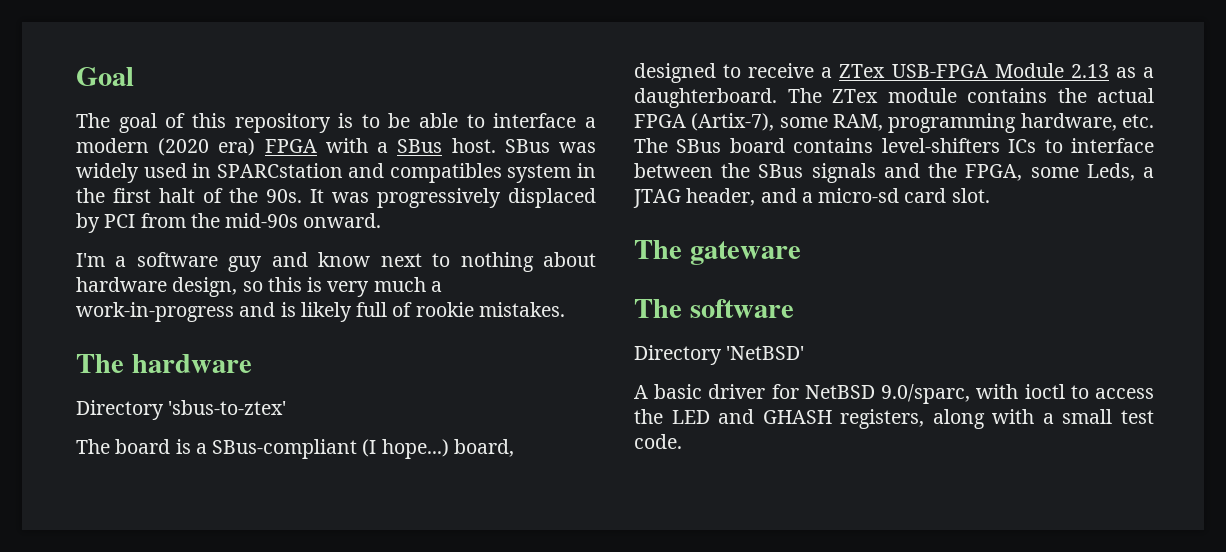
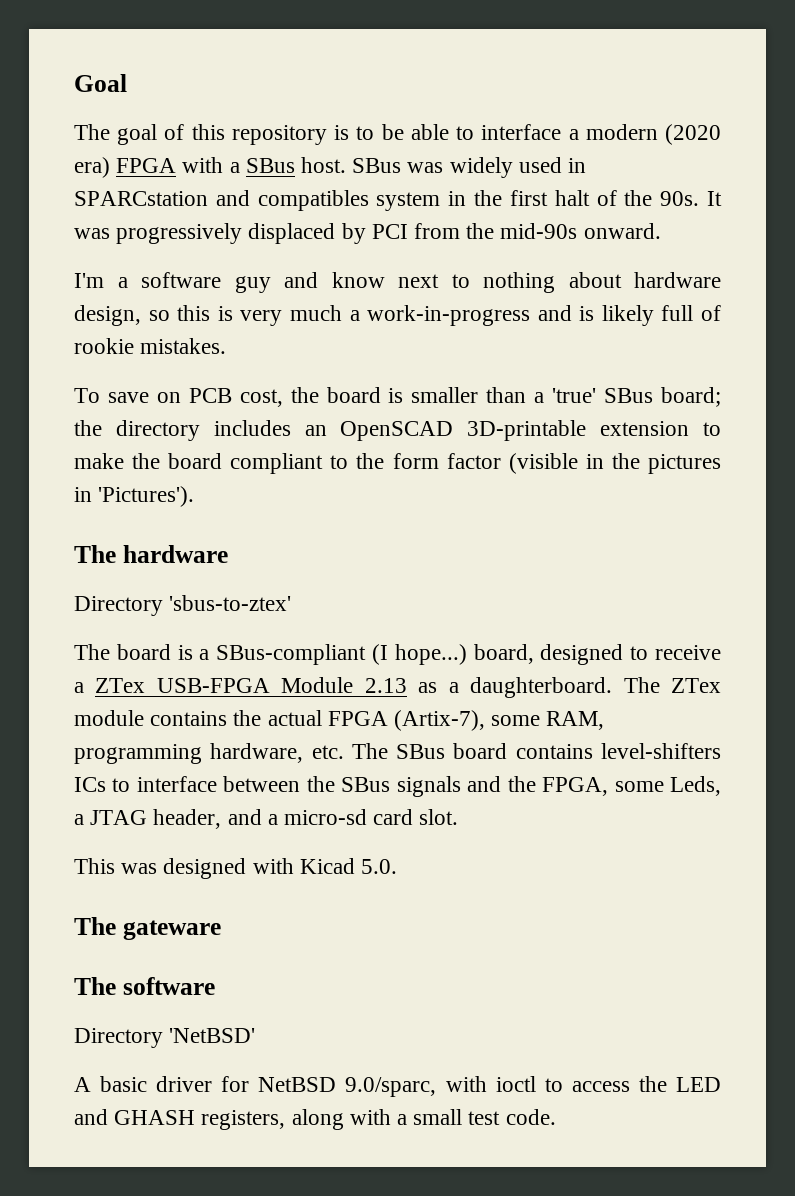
(565, 309) none -> [74,387,721,407] [74,420,721,441] [74,453,721,474] [74,486,195,507] // To save on PCB cost, the board is smaller than a 'true' SBus board; the directory includes an OpenSCAD 3D-printable extension to make the board compliant to the form factor (visible in the pictures in 'Pictures').
(990, 195) none -> [74,858,398,879] // This was designed with Kicad 5.0.

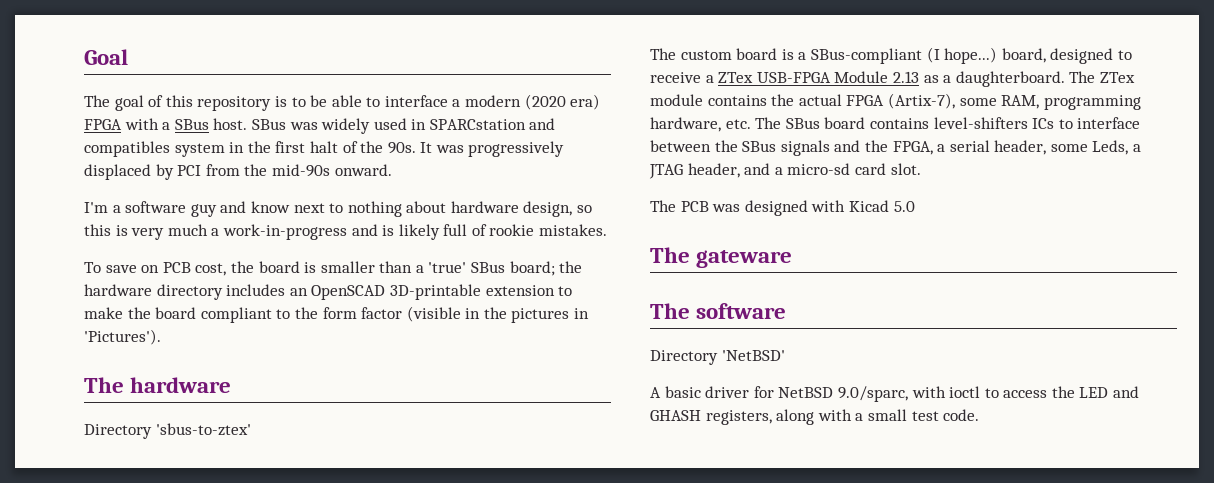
(102, 428) none -> [84,284,152,296] hardware
(110, 652) none -> [680,50,732,60] custom
(609, 786) none -> [937,140,1047,155] a serial header,
[74,858,115,874] This -> [650,200,709,212] The PCB
[361,859,398,874] 5.0. -> [893,201,915,212] 5.0

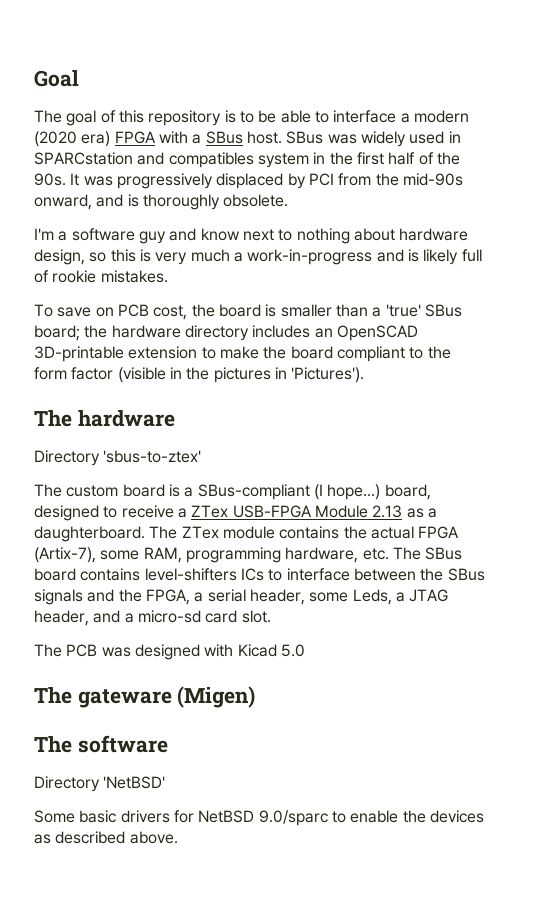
[309,141,338,153] halt -> [388,152,416,165] half
[334,164,392,176] onward. -> [34,194,289,210] onward, and is thoroughly obsolete.
(793, 259) none -> [177,686,256,708] (Migen)
[650,386,1140,402] [650,409,980,425] A basic driver for NetBSD 9.0/sparc, with ioctl to access the LED and GHASH registers, along with a small test code. -> [34,810,484,826] [34,831,178,844] Some basic drivers for NetBSD 9.0/sparc to enable the devices as described above.

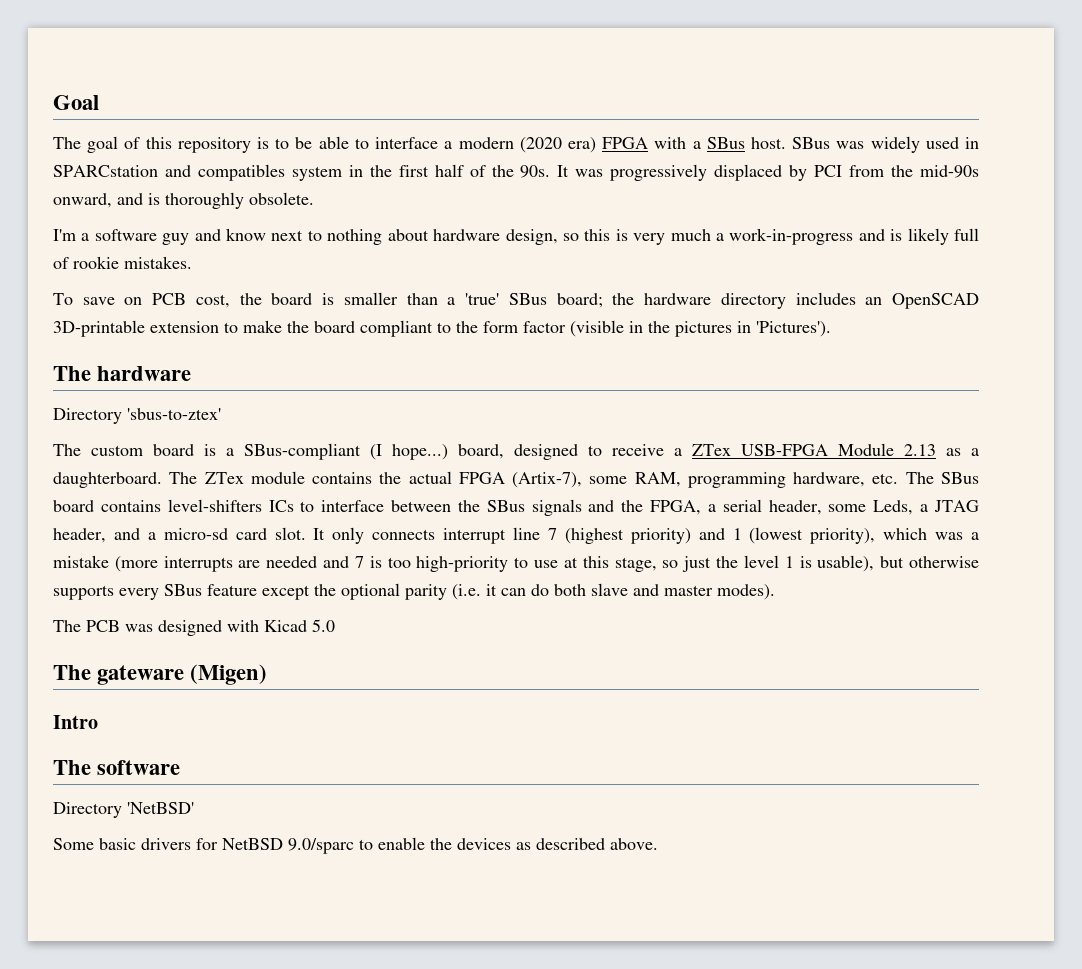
(271, 616) none -> [313,527,979,544] [53,555,980,572] [53,583,775,600] It only connects interrupt line 7 (highest priority) and 1 (lowest priority), which was a mistake (more interrupts are needed and 7 is too high-priority to use at this stage, so just the level 1 is usable), but otherwise supports every SBus feature except the optional parity (i.e. it can do both slave and master modes).
(256, 697) none -> [53,715,98,729] // Intro

